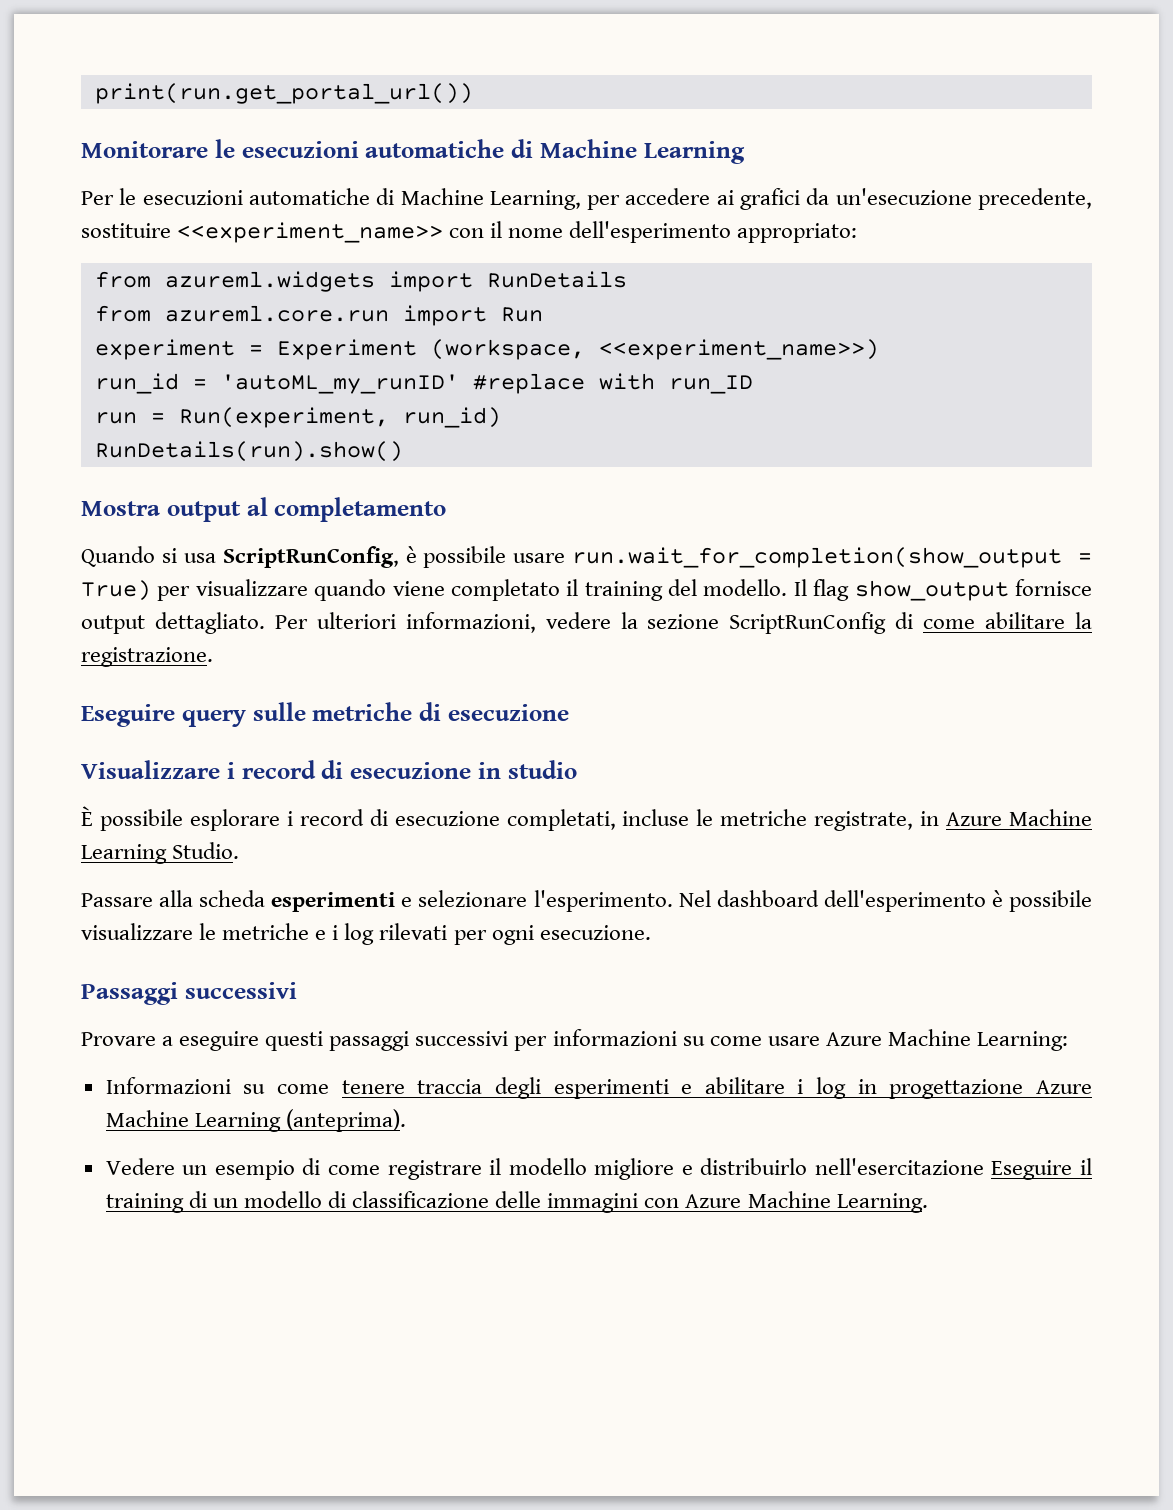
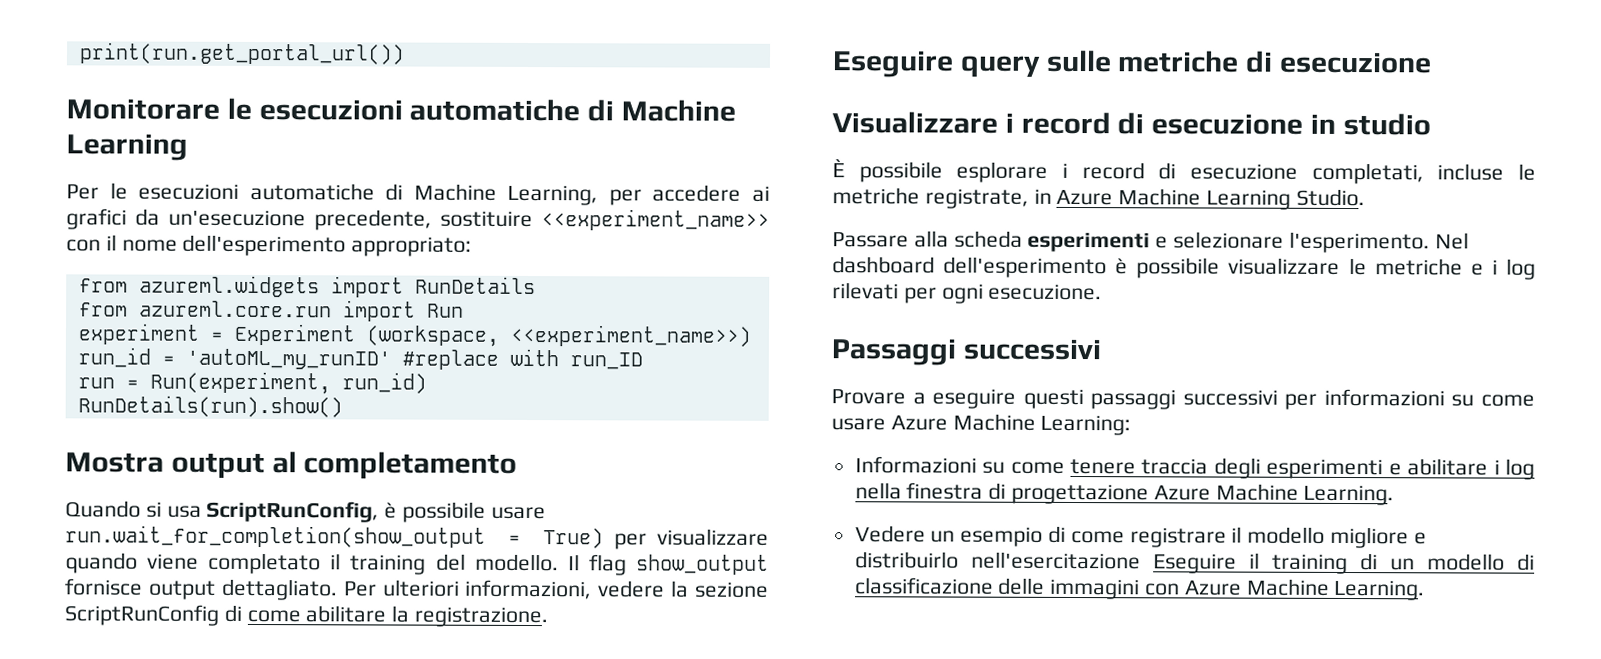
[857,1079,877,1094] in -> [854,482,1007,500] nella finestra di
[194,1109,406,1132] Learning (anteprima). -> [1303,484,1395,506] Learning.

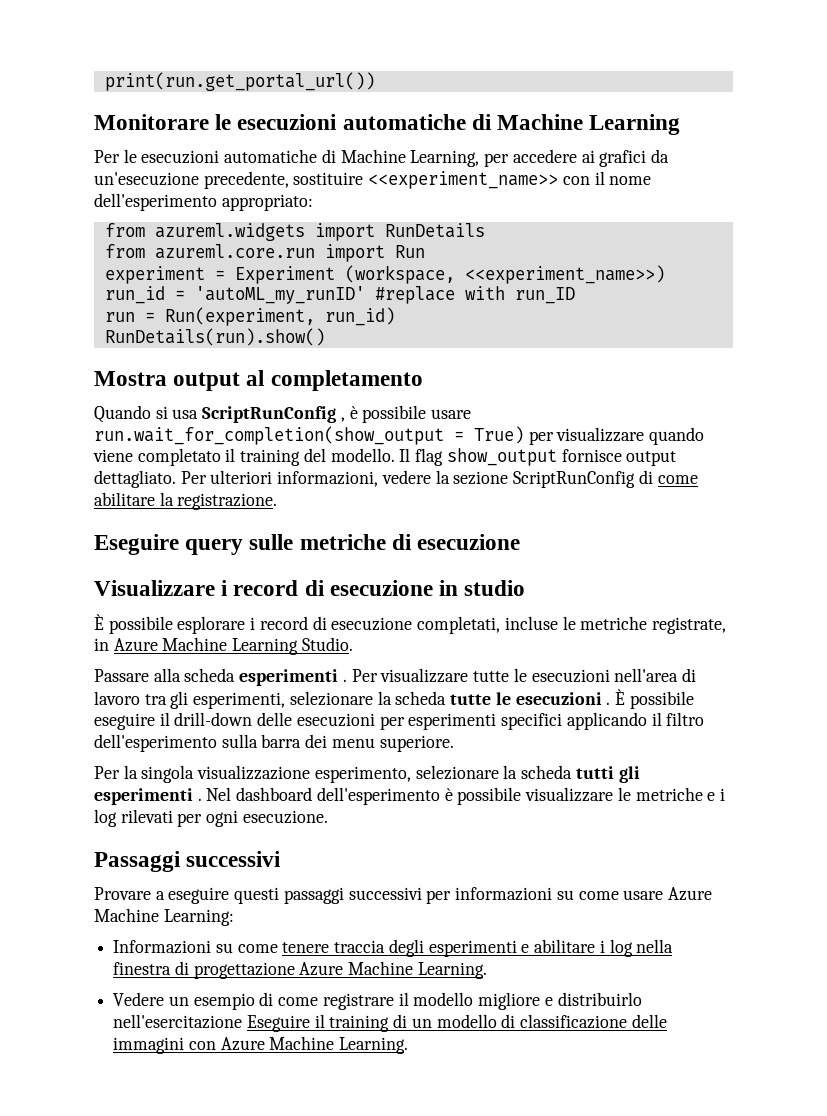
[206,500,380,523] ScriptRunConfig, -> [202,406,345,423] ScriptRunConfig ,
[1155,231,1430,254] e selezionare l'esperimento. -> [342,668,696,683] [94,689,694,709] [94,712,705,730] [94,734,454,752] [94,765,640,783] [94,788,202,805] . Per visualizzare tutte le esecuzioni nell'area di lavoro tra gli esperimenti, selezionare la scheda tutte le esecuzioni . È possibile eseguire il drill-down delle esecuzioni per esperimenti specifici applicando il filtro dell'esperimento sulla barra dei menu superiore. // Per la singola visualizzazione esperimento, selezionare la scheda tutti gli esperimenti .

